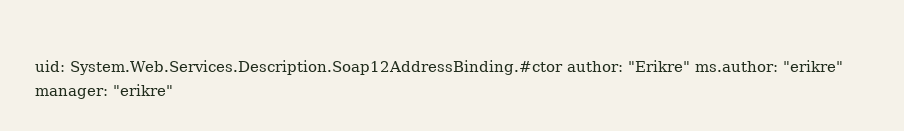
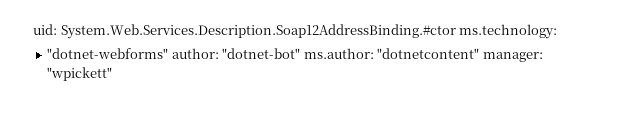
[566,60,843,72] [35,84,173,99] author: "Erikre" ms.author: "erikre" manager: "erikre" -> [459,24,558,39] [47,48,543,62] [47,67,113,81] ms.technology: // "dotnet-webforms" author: "dotnet-bot" ms.author: "dotnetcontent" manager: "wpickett"

